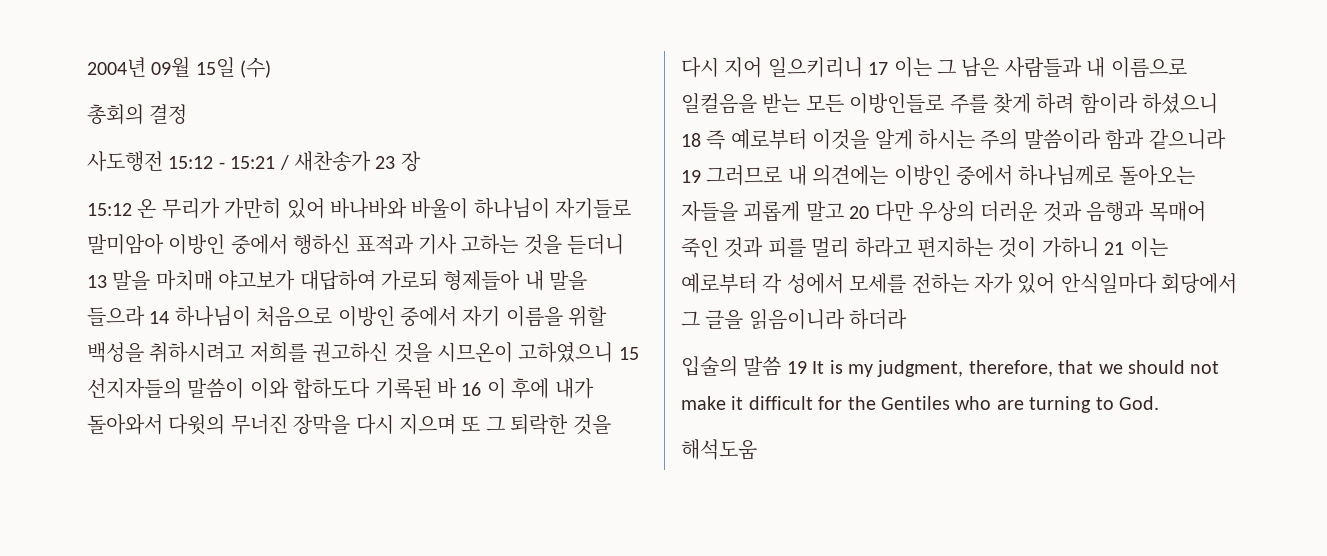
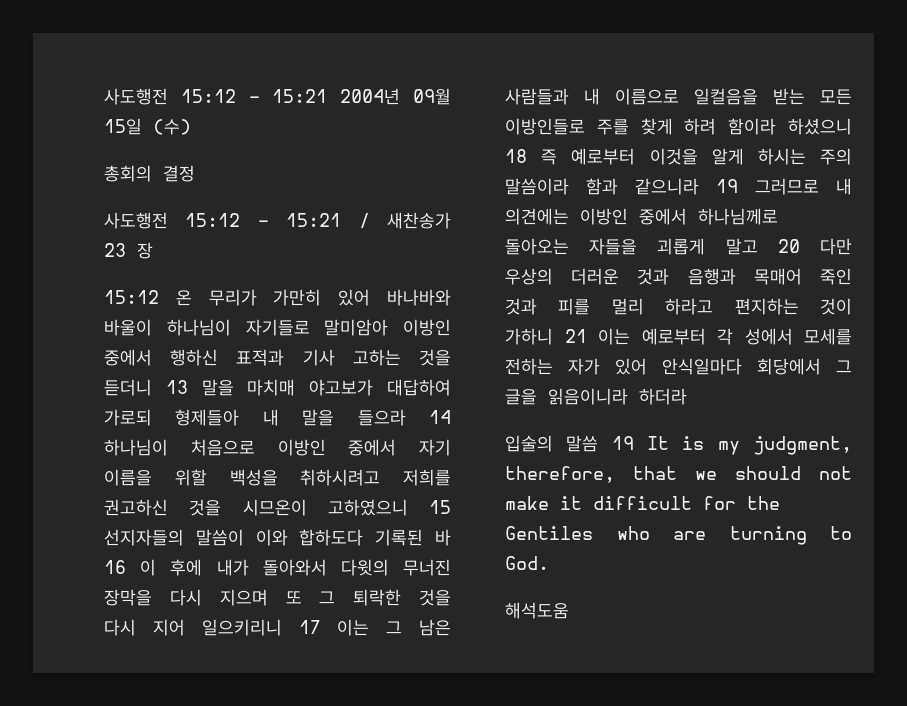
(87, 67) none -> [104,88,328,105] 사도행전 15:12 - 15:21

